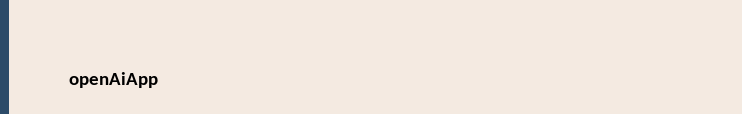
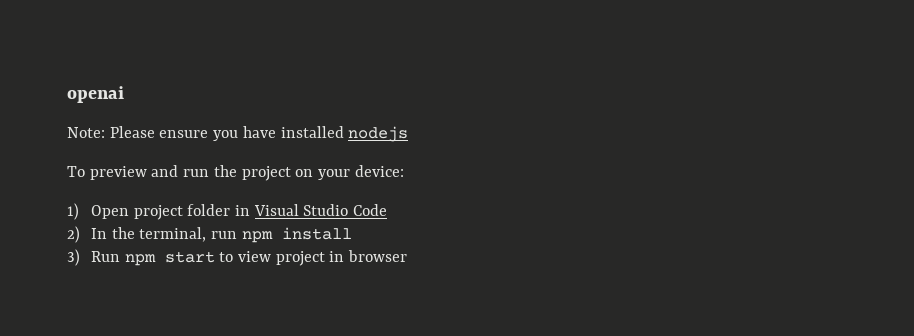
[69,72,158,88] openAiApp -> [67,86,124,103] [67,126,409,142] [67,165,404,181] [67,203,388,220] [67,226,352,243] [67,249,408,266] openai // Note: Please ensure you have installed nodejs // To preview and run the project on your device: // 1) Open project folder in Visual Studio Code // 2) In the terminal, run npm install // 3) Run npm start to view project in browser

